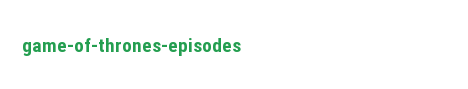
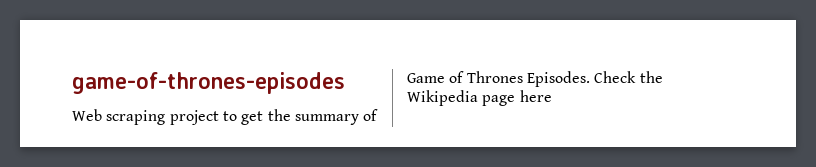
(241, 47) none -> [72,109,379,125] [407,71,663,87] [407,90,552,106] // Web scraping project to get the summary of Game of Thrones Episodes. Check the Wikipedia page here

